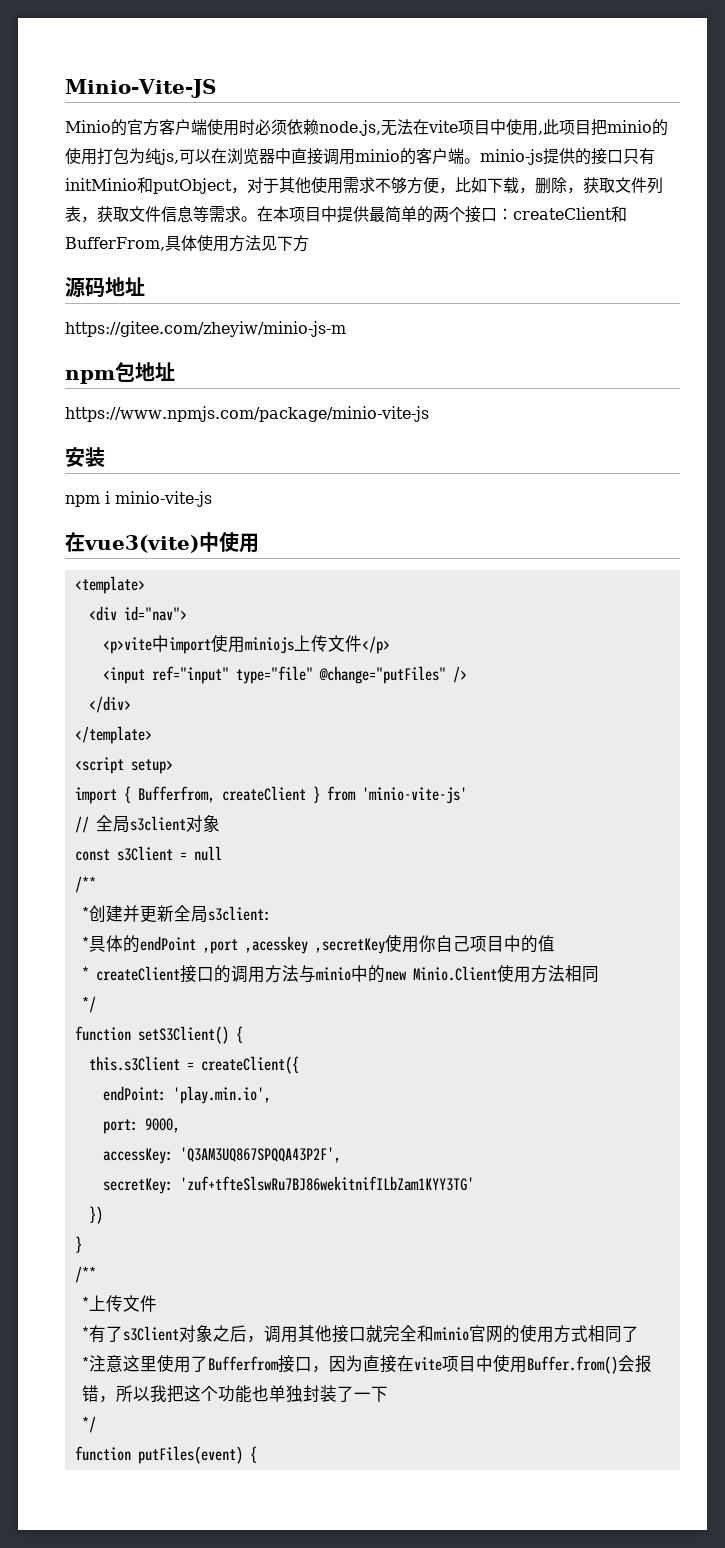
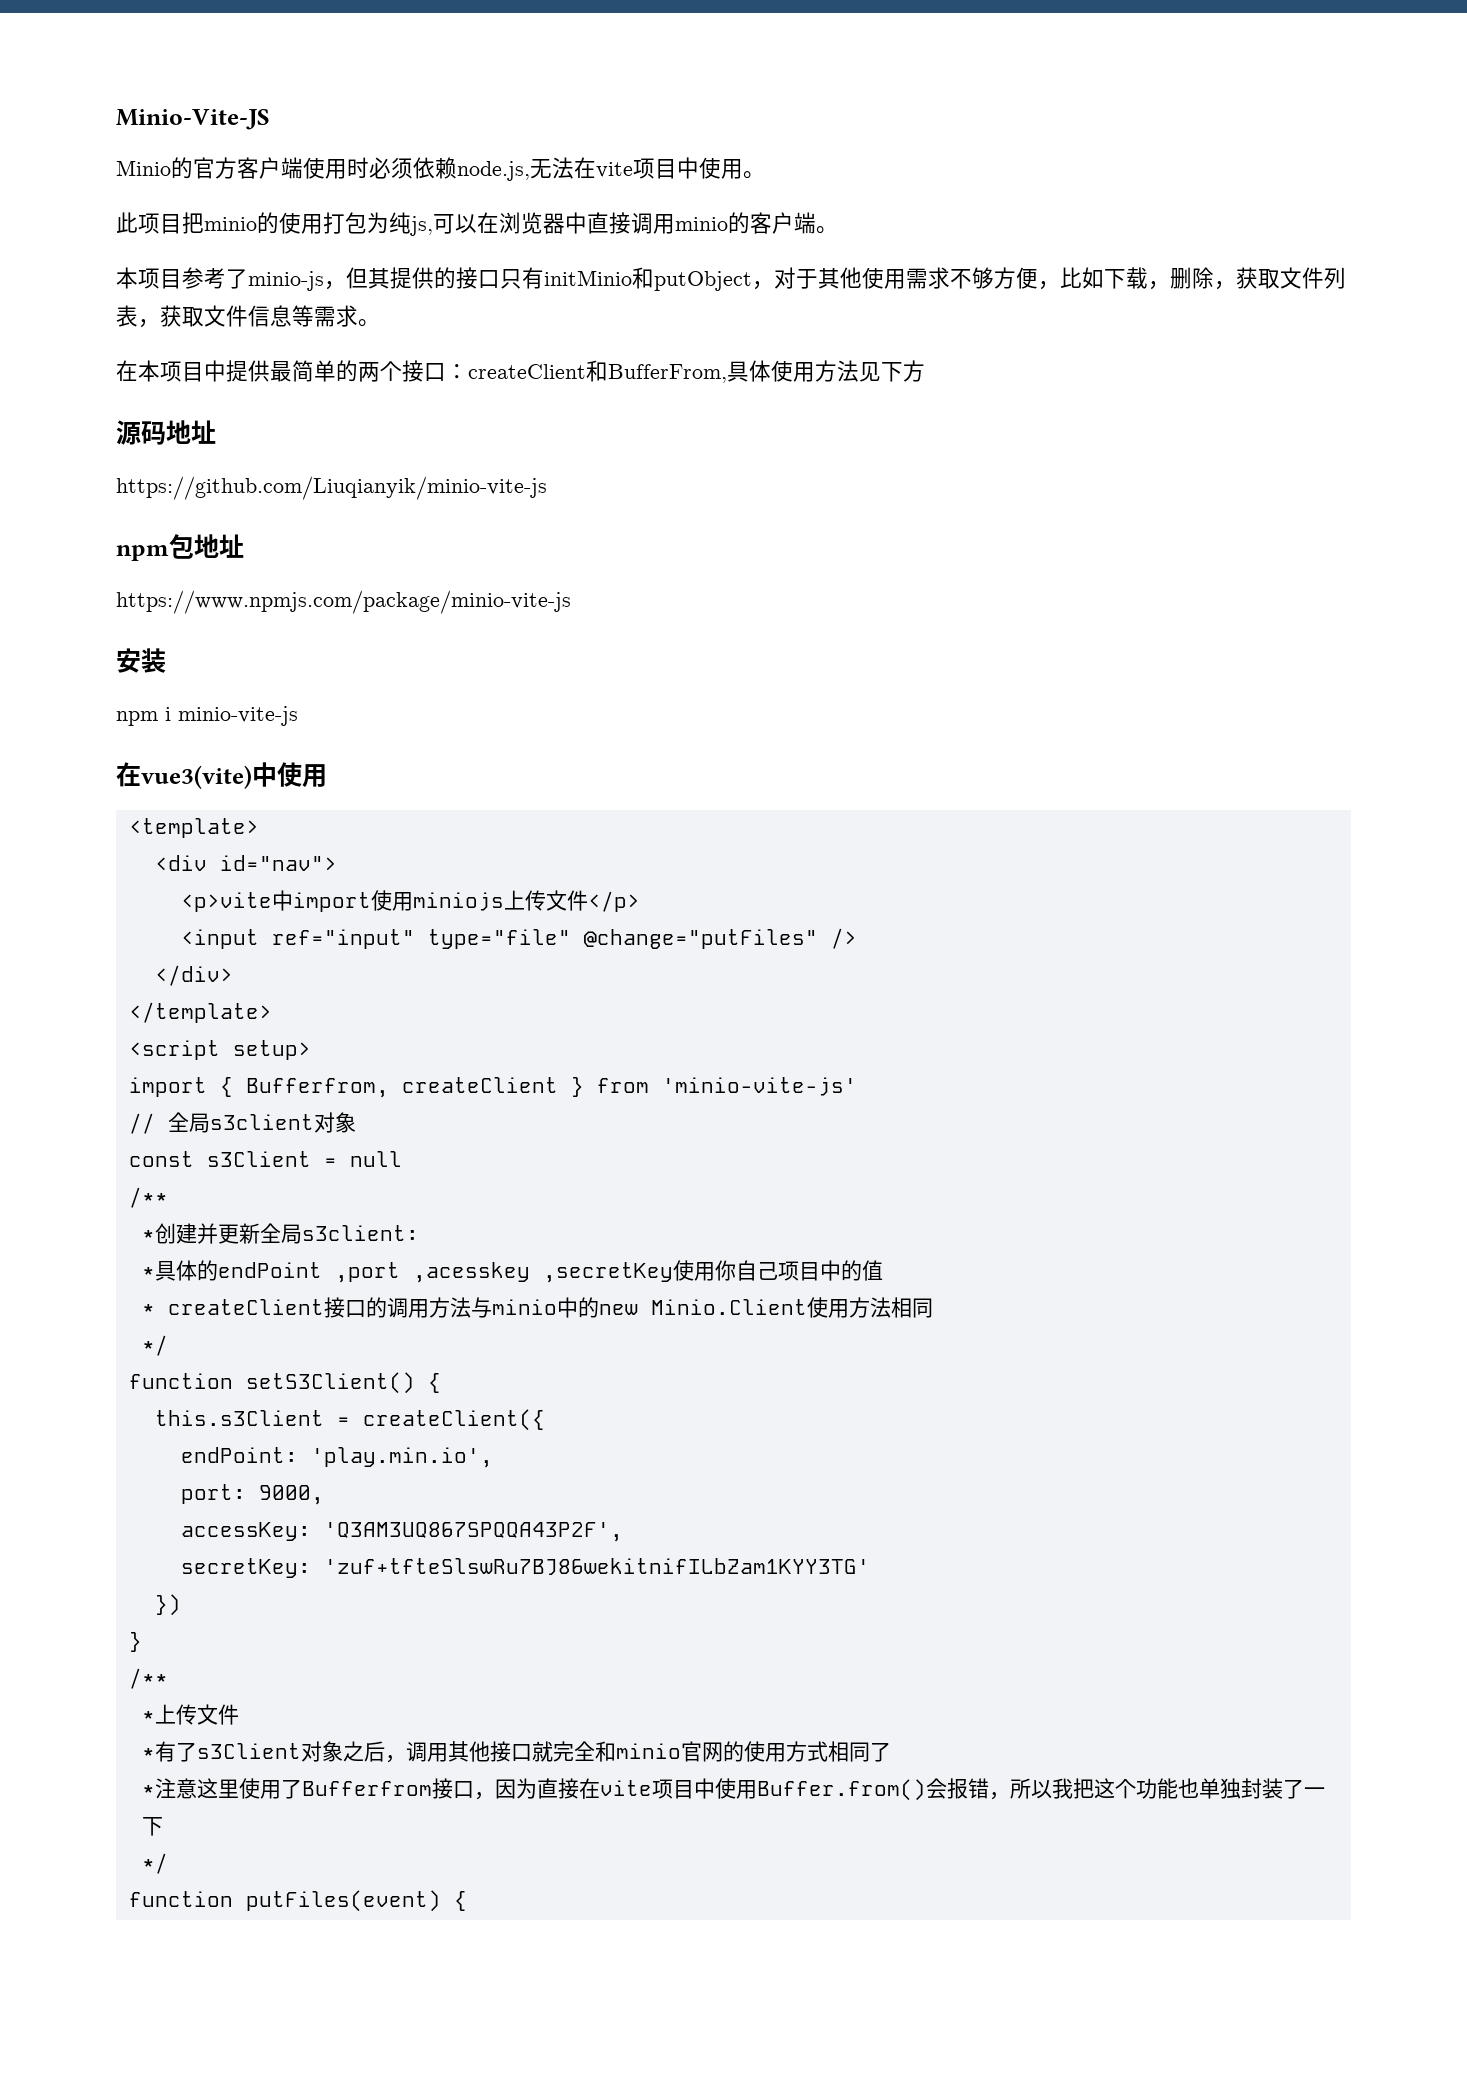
[538,131,543,135] , -> [743,171,765,179] 。 //
[480,149,543,165] minio-js -> [116,267,390,291] // 本项目参考了minio-js，但其
(257, 219) none -> (380, 323) //
[65,321,346,337] https://gitee.com/zheyiw/minio-js-m -> [116,476,547,500] https://github.com/Liuqianyik/minio-vite-js

